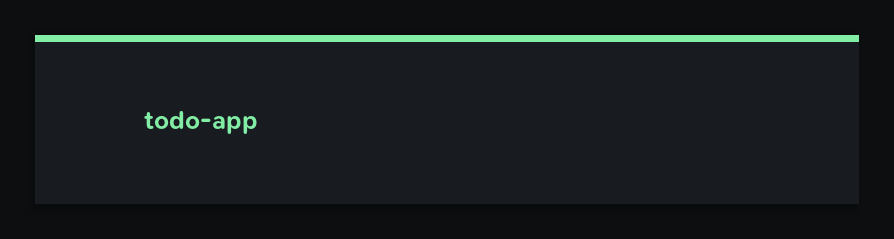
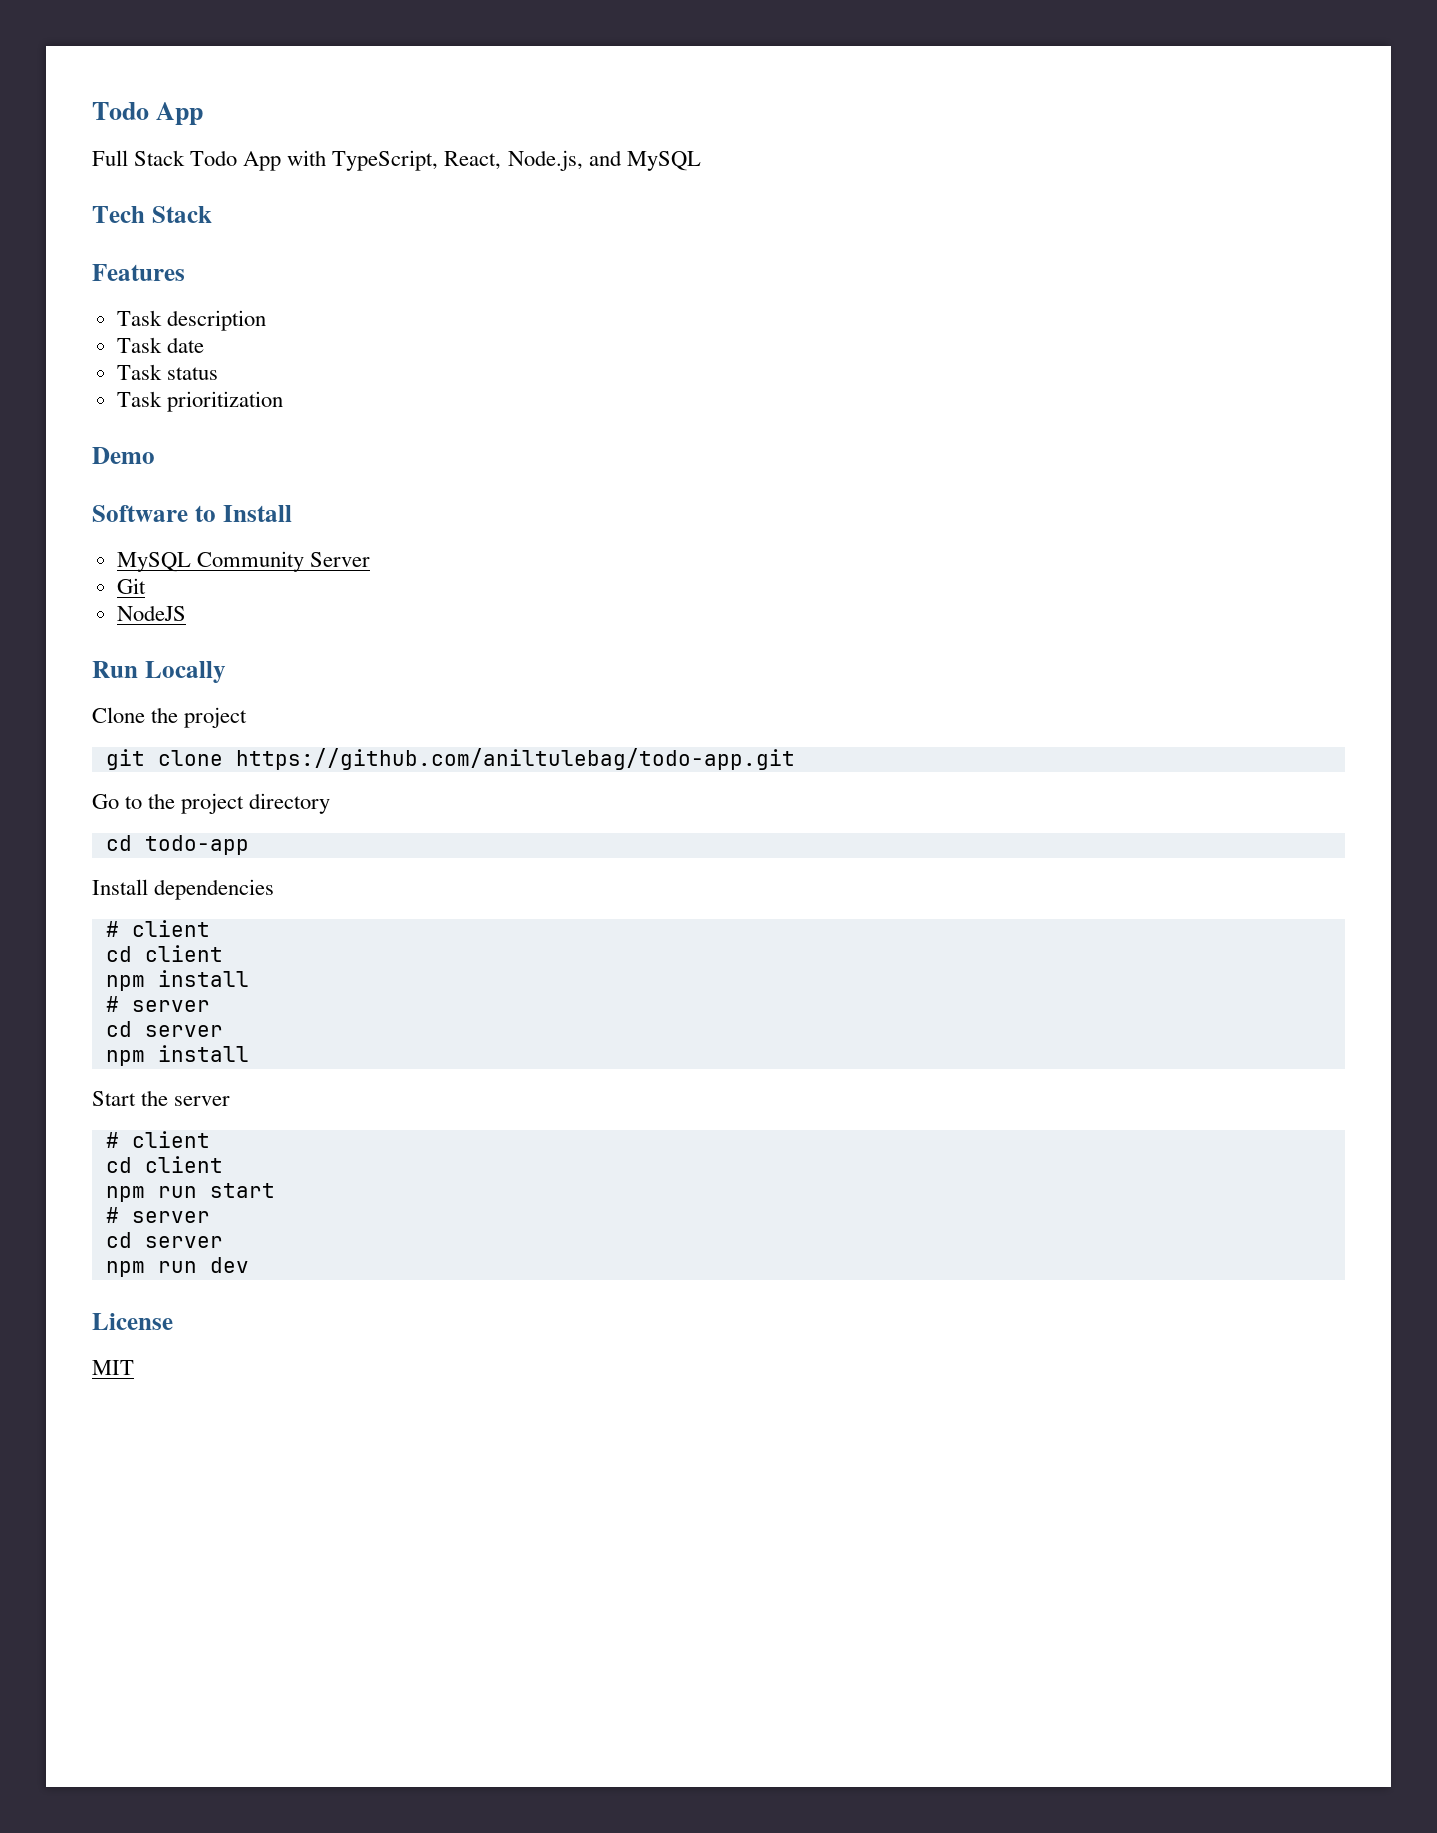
[144,111,258,134] todo-app -> [92,102,204,125] [92,150,701,171] [92,206,212,223] [92,264,185,281] [116,310,266,331] [116,337,204,353] [116,364,218,380] [116,391,283,412] [92,447,155,464] [92,505,292,522] [116,551,370,572] [116,578,146,594] [116,605,186,621] [92,661,226,683] [92,707,248,728] [105,748,795,770] [92,793,331,814] [105,835,249,855] [92,879,275,900] [105,920,210,937] [105,945,223,962] [105,970,249,991] [105,996,210,1012] [105,1021,223,1037] [105,1045,249,1066] [92,1090,231,1106] [105,1131,210,1148] [105,1156,223,1173] [105,1183,275,1202] [105,1207,210,1223] [105,1232,223,1248] [105,1257,249,1277] [92,1313,173,1330] [92,1360,134,1375] Todo App // Full Stack Todo App with TypeScript, React, Node.js, and MySQL // Tech Stack // Features // Task description // Task date // Task status // Task prioritization // Demo // Software to Install // MySQL Community Server // Git // NodeJS // Run Locally // Clone the project // git clone https://github.com/aniltulebag/todo-app.git // Go to the project directory // cd todo-app // Install dependencies // # client // cd client // npm install // # server // cd server // npm install // Start the server // # client // cd client // npm run start // # server // cd server // npm run dev // License // MIT

